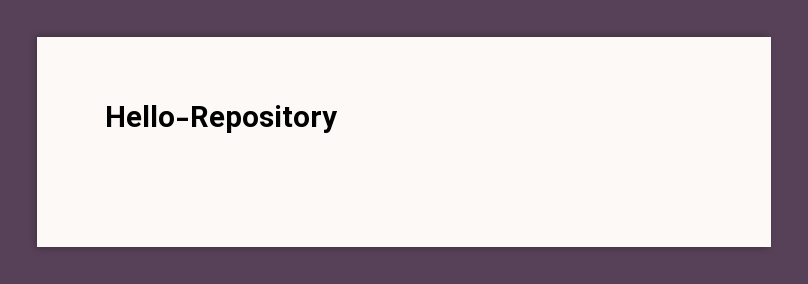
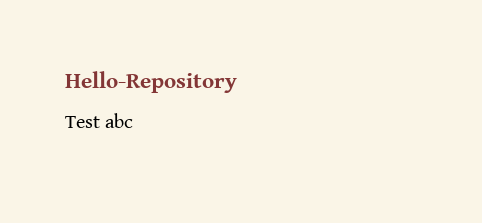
(338, 119) none -> [65,113,134,128] // Test abc

